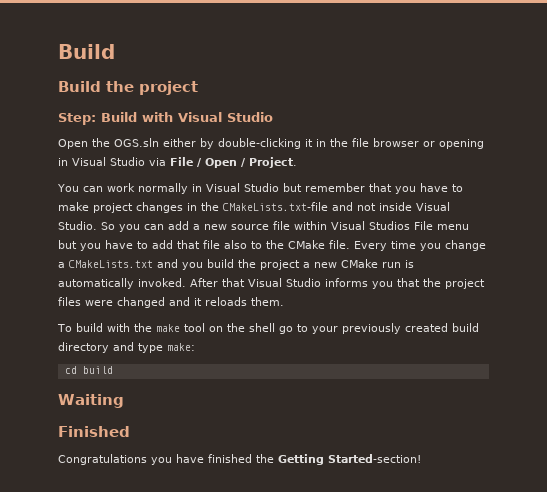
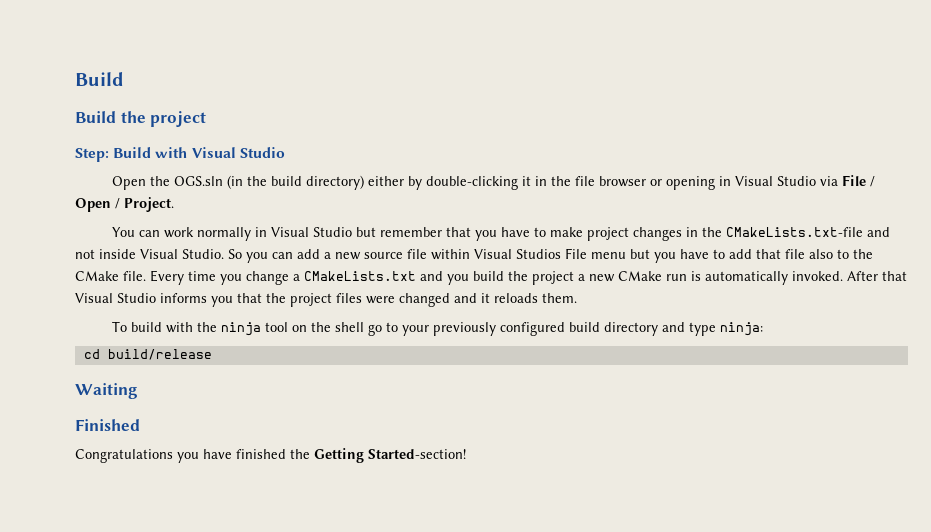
(159, 142) none -> [227,175,365,190] (in the build directory)
[155,324,180,332] make -> [221,322,262,336] ninja
[404,323,448,332] created -> [500,322,566,336] configured
[167,343,195,351] make: -> [720,322,764,336] ninja:
[82,366,113,374] build -> [107,349,212,360] build/release

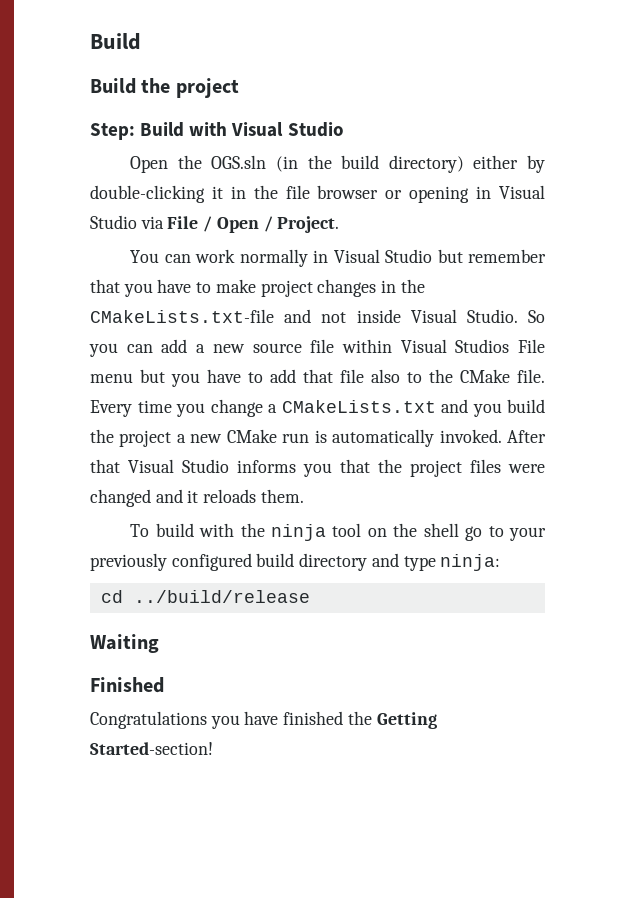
[107,349,212,360] build/release -> [133,590,310,603] ../build/release

